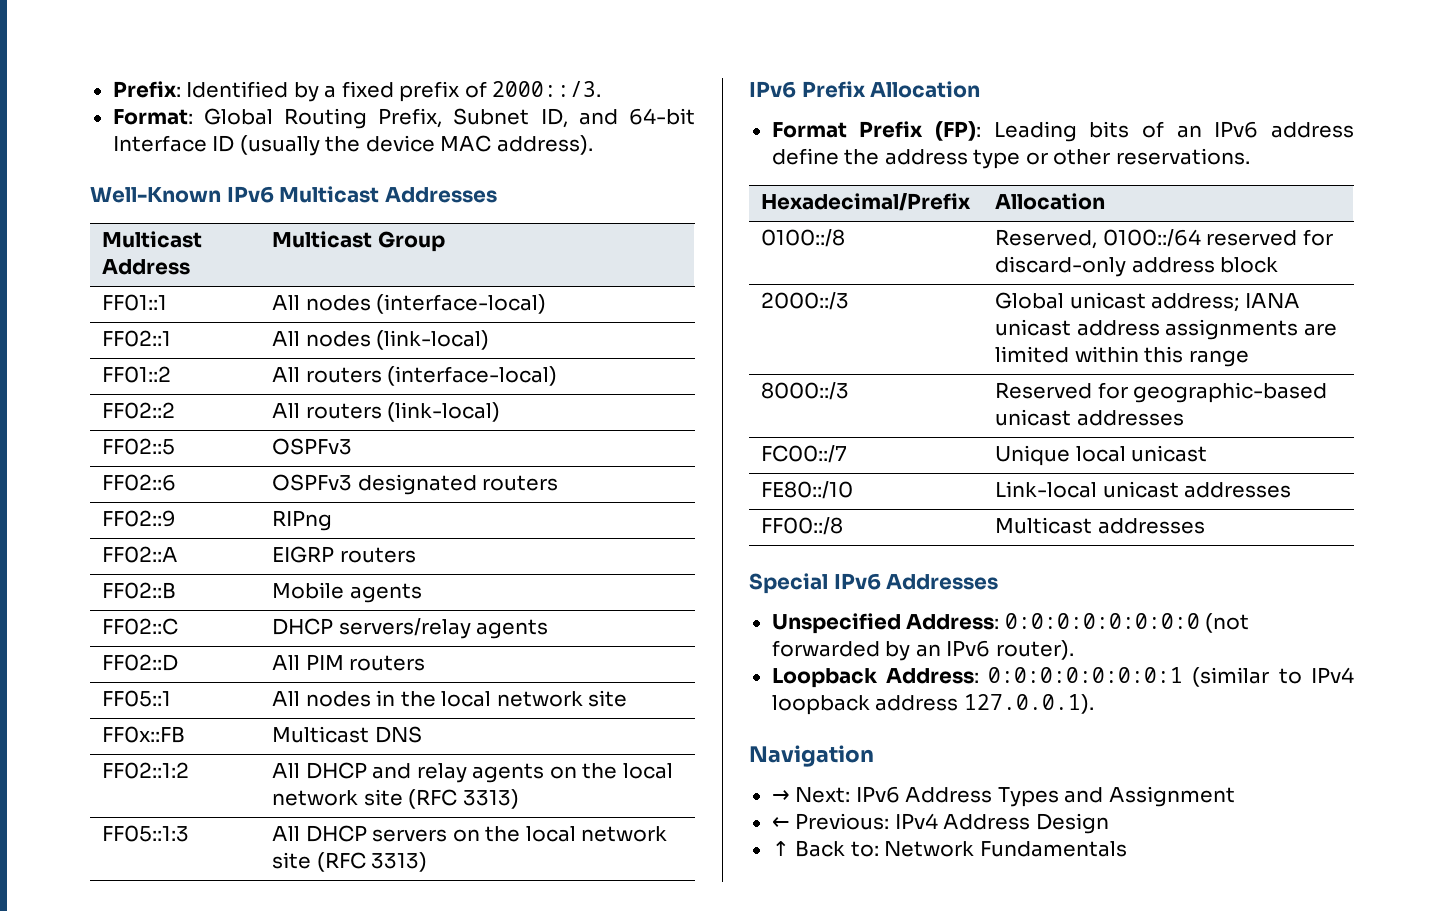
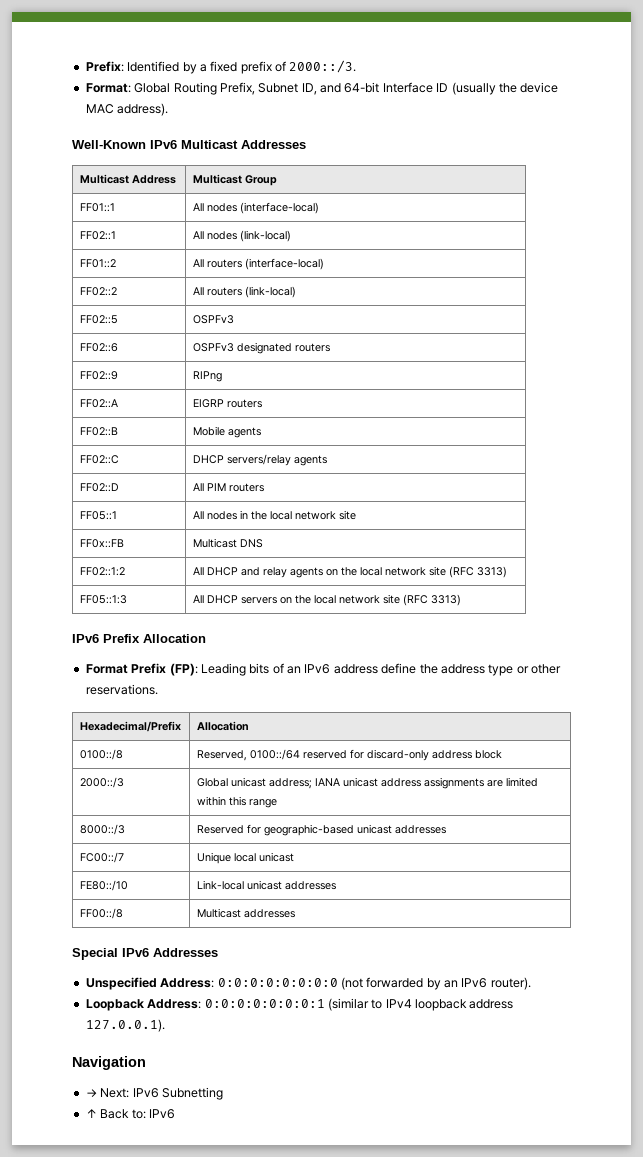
[905,786,1235,807] [771,813,1109,834] Address Types and Assignment // ← Previous: IPv4 Address Design -> [161,1087,223,1100] Subnetting
[884,841,1127,857] Network Fundamentals -> [148,1109,175,1119] IPv6

